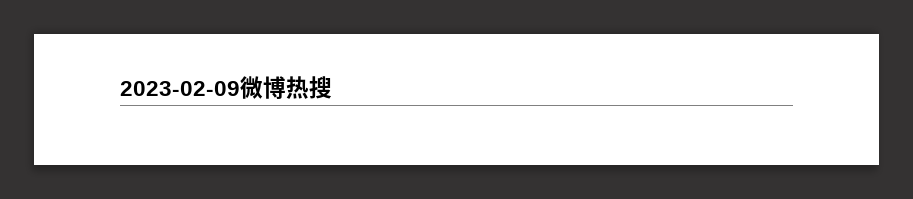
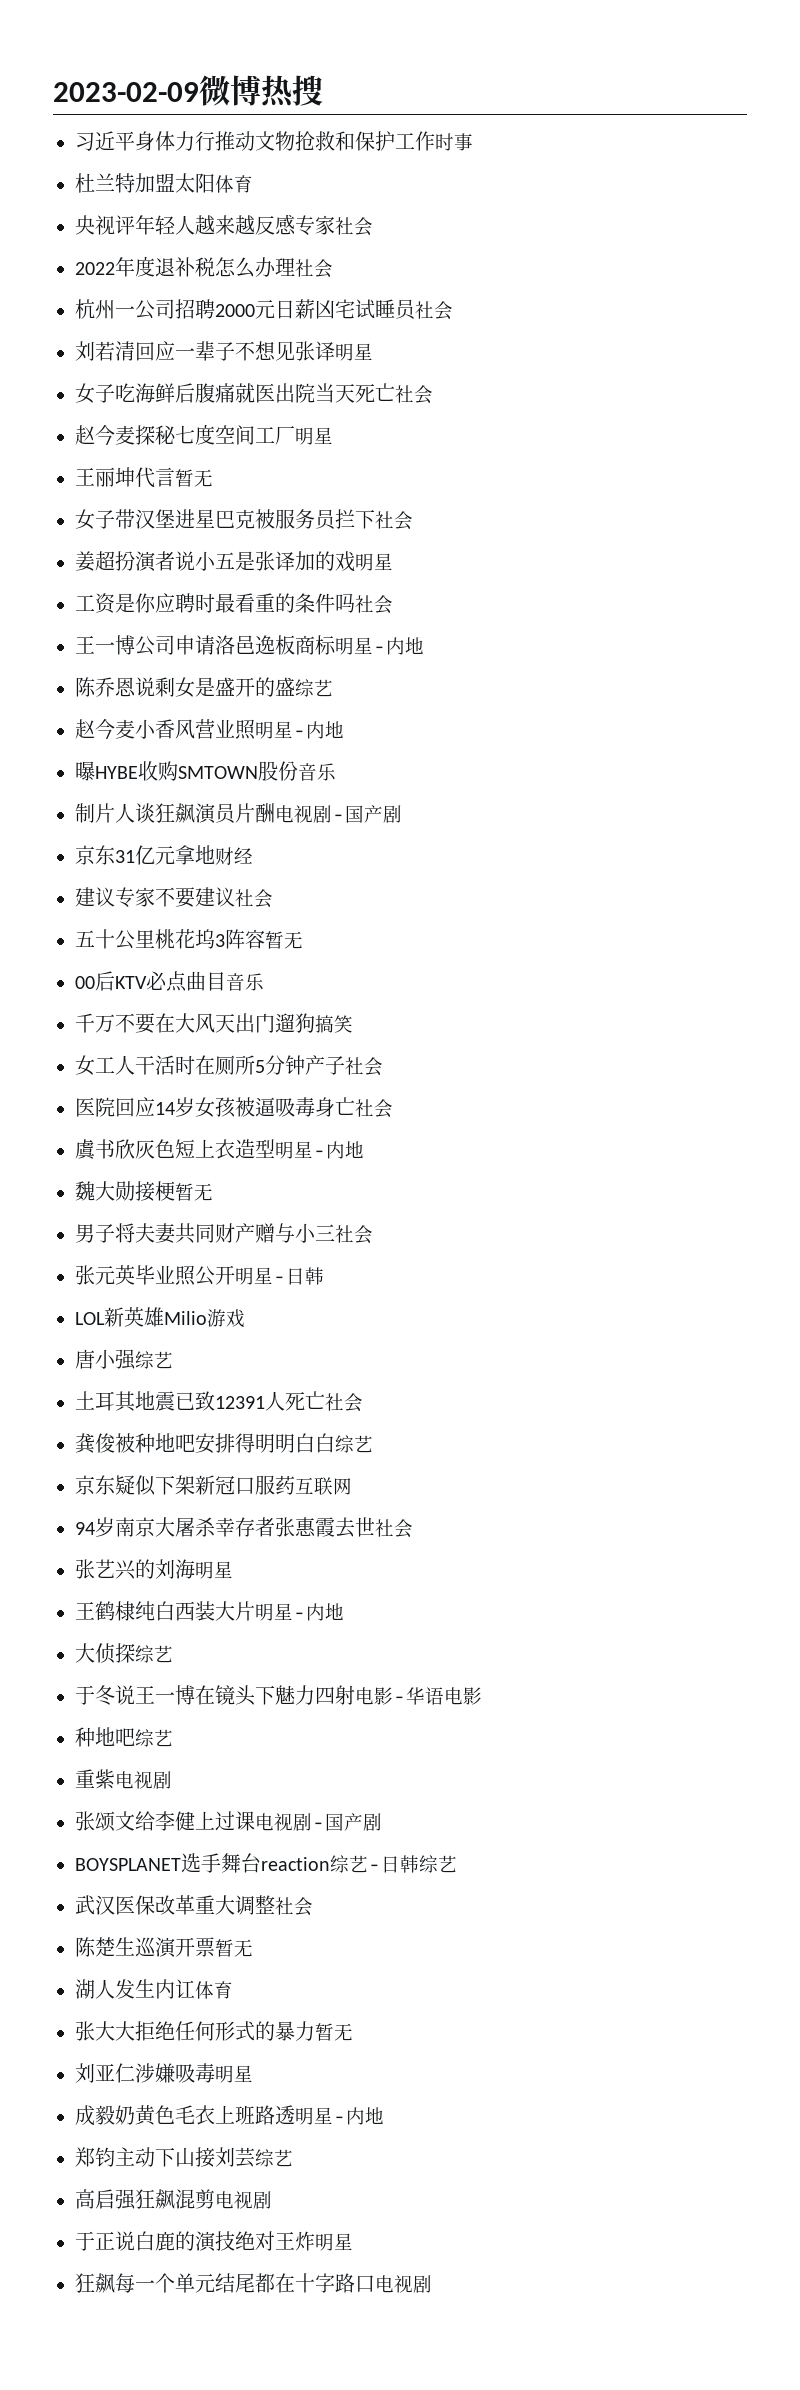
(332, 87) none -> [75,131,473,151] [75,173,253,193] [75,214,373,236] [75,256,333,278] [75,299,453,320] [75,341,373,361] [75,383,433,404] [75,424,333,446] [75,467,213,488] [75,509,413,530] [75,551,393,572] [75,593,393,614] [75,635,424,656] [75,677,333,698] [75,719,344,740] [75,761,336,781] [75,803,402,824] [75,845,253,865] [75,887,273,908] [75,929,303,950] [75,971,264,992] [75,1013,353,1034] [75,1055,383,1076] [75,1097,393,1118] [75,1139,364,1160] [75,1181,213,1202] [75,1223,373,1244] [75,1265,324,1286] [75,1307,245,1328] [75,1349,173,1370] [75,1391,363,1412] [75,1433,373,1454] [75,1475,352,1496] [75,1517,413,1538] [75,1559,233,1580] [75,1601,344,1621] [75,1643,173,1664] [75,1685,482,1706] [75,1727,173,1747] [75,1769,172,1789] [75,1811,382,1832] [75,1853,457,1873] [75,1895,313,1916] [75,1937,253,1958] [75,1979,233,1999] [75,2021,353,2041] [75,2063,253,2083] [75,2105,384,2126] [75,2147,293,2168] [75,2189,272,2210] [75,2231,353,2252] [75,2273,432,2293] // 习近平身体力行推动文物抢救和保护工作时事 // 杜兰特加盟太阳体育 // 央视评年轻人越来越反感专家社会 // 2022年度退补税怎么办理社会 // 杭州一公司招聘2000元日薪凶宅试睡员社会 // 刘若清回应一辈子不想见张译明星 // 女子吃海鲜后腹痛就医出院当天死亡社会 // 赵今麦探秘七度空间工厂明星 // 王丽坤代言暂无 // 女子带汉堡进星巴克被服务员拦下社会 // 姜超扮演者说小五是张译加的戏明星 // 工资是你应聘时最看重的条件吗社会 // 王一博公司申请洛邑逸板商标明星-内地 // 陈乔恩说剩女是盛开的盛综艺 // 赵今麦小香风营业照明星-内地 // 曝HYBE收购SMTOWN股份音乐 // 制片人谈狂飙演员片酬电视剧-国产剧 // 京东31亿元拿地财经 // 建议专家不要建议社会 // 五十公里桃花坞3阵容暂无 // 00后KTV必点曲目音乐 // 千万不要在大风天出门遛狗搞笑 // 女工人干活时在厕所5分钟产子社会 // 医院回应14岁女孩被逼吸毒身亡社会 // 虞书欣灰色短上衣造型明星-内地 // 魏大勋接梗暂无 // 男子将夫妻共同财产赠与小三社会 // 张元英毕业照公开明星-日韩 // LOL新英雄Milio游戏 // 唐小强综艺 // 土耳其地震已致12391人死亡社会 // 龚俊被种地吧安排得明明白白综艺 // 京东疑似下架新冠口服药互联网 // 94岁南京大屠杀幸存者张惠霞去世社会 // 张艺兴的刘海明星 // 王鹤棣纯白西装大片明星-内地 // 大侦探综艺 // 于冬说王一博在镜头下魅力四射电影-华语电影 // 种地吧综艺 // 重紫电视剧 // 张颂文给李健上过课电视剧-国产剧 // BOYSPLANET选手舞台reaction综艺-日韩综艺 // 武汉医保改革重大调整社会 // 陈楚生巡演开票暂无 // 湖人发生内讧体育 // 张大大拒绝任何形式的暴力暂无 // 刘亚仁涉嫌吸毒明星 // 成毅奶黄色毛衣上班路透明星-内地 // 郑钧主动下山接刘芸综艺 // 高启强狂飙混剪电视剧 // 于正说白鹿的演技绝对王炸明星 // 狂飙每一个单元结尾都在十字路口电视剧

